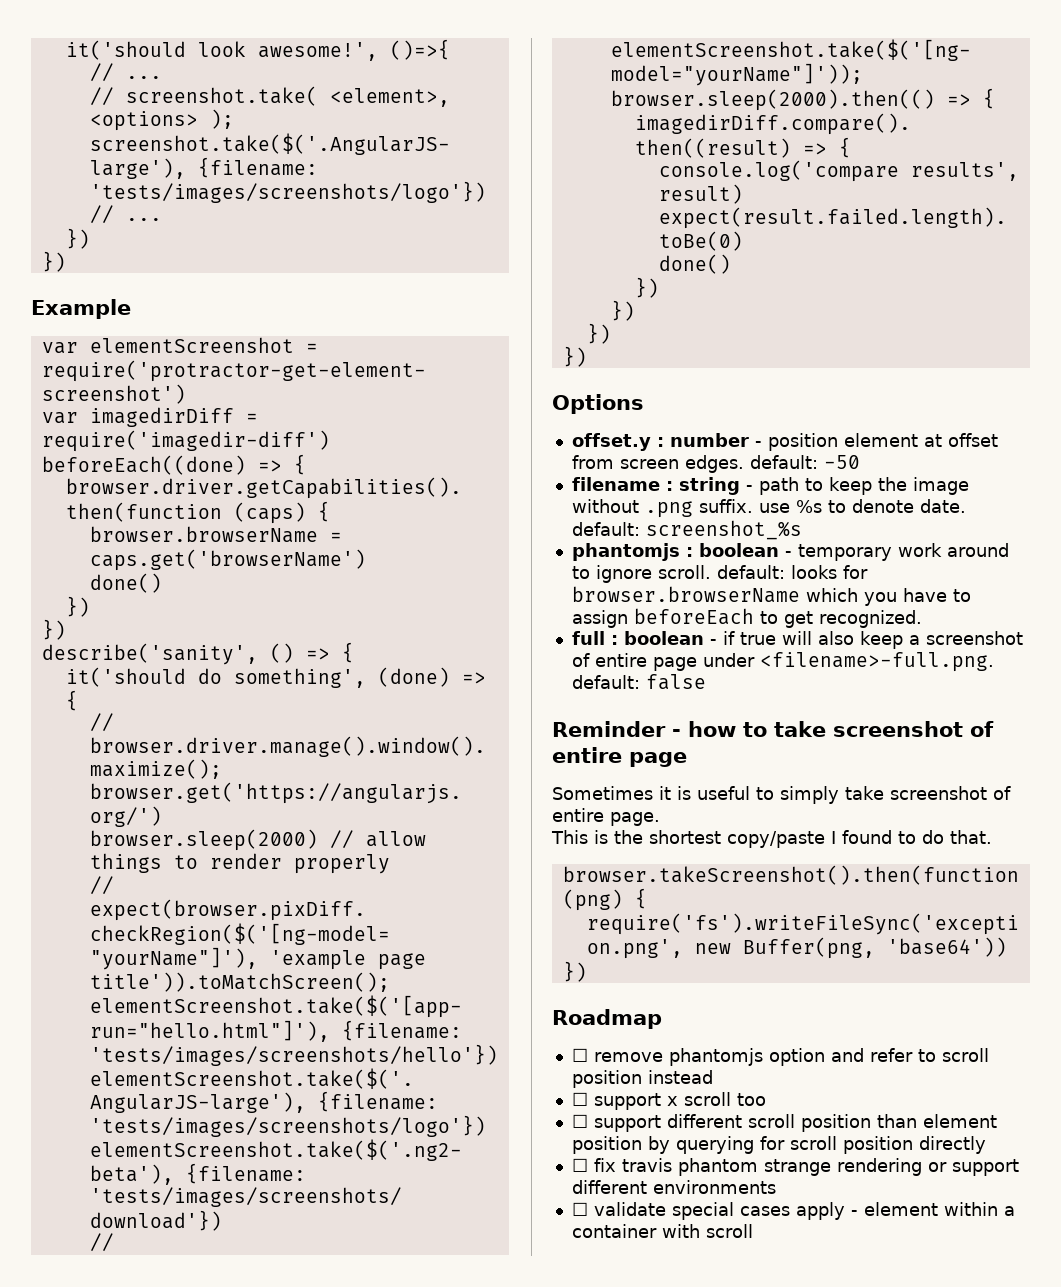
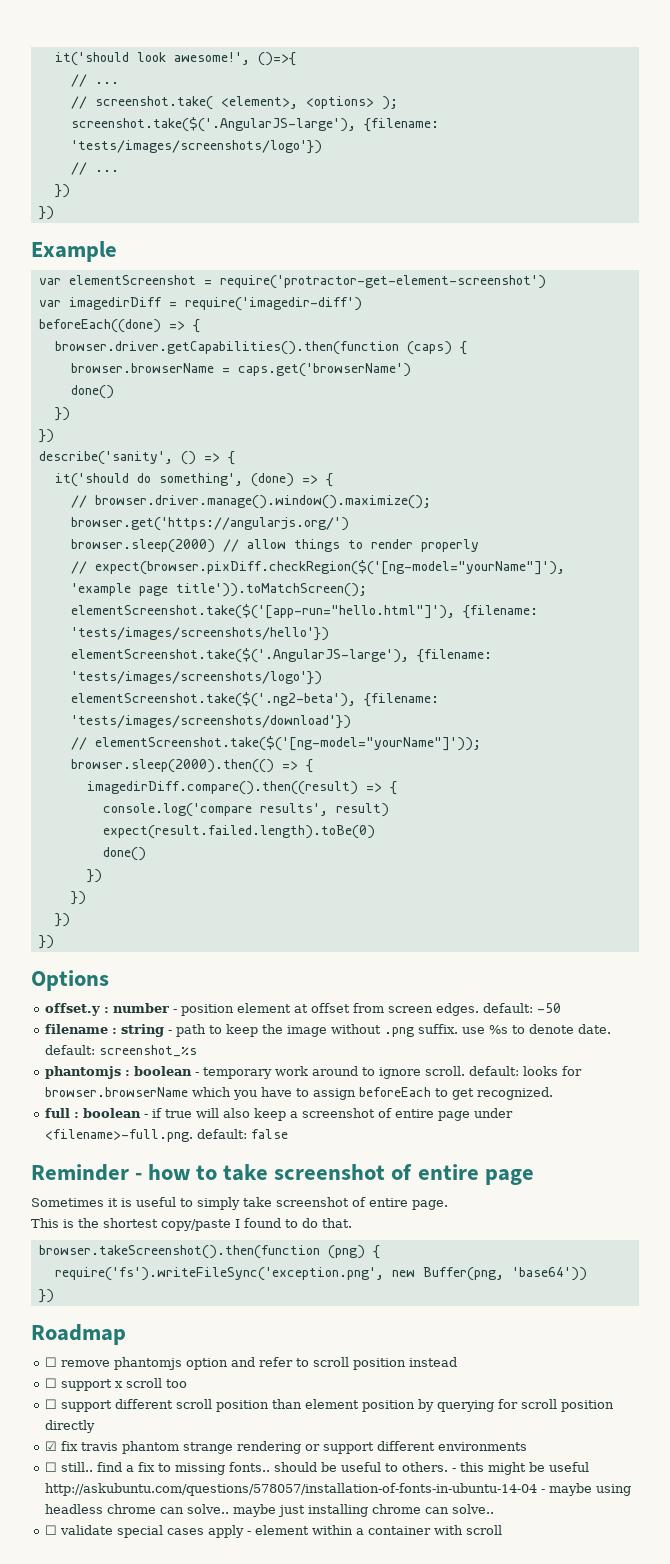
[571,1158,588,1172] ☐ -> [45,1441,58,1451] ☑
(776, 1187) none -> [45,1462,590,1475] [45,1483,632,1496] [45,1504,495,1517] // ☐ still.. find a fix to missing fonts.. should be useful to others. - this might be useful http://askubuntu.com/questions/578057/installation-of-fonts-in-ubuntu-14-04 - maybe using headless chrome can solve.. maybe just installing chrome can solve..

